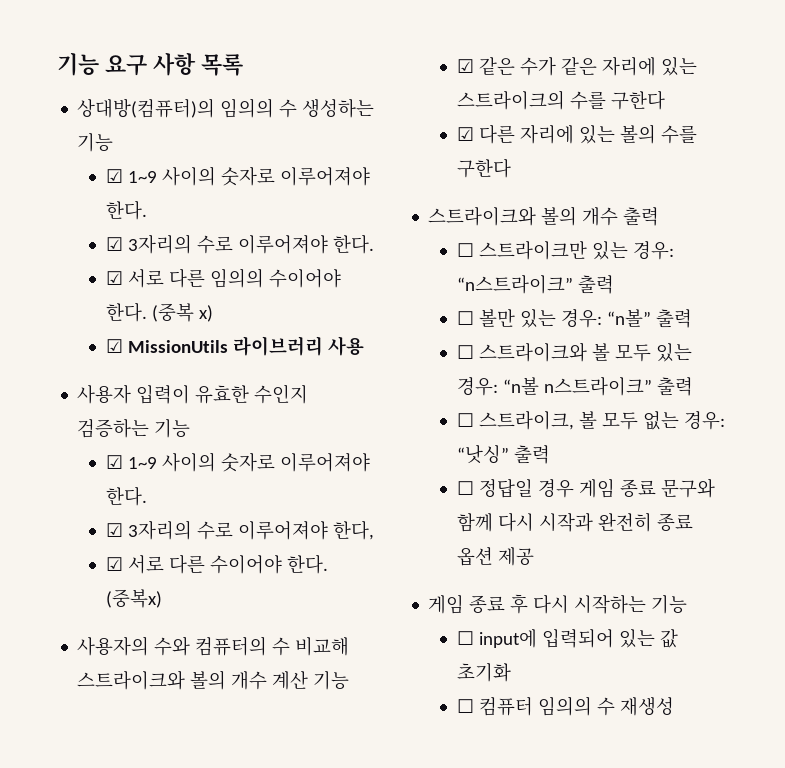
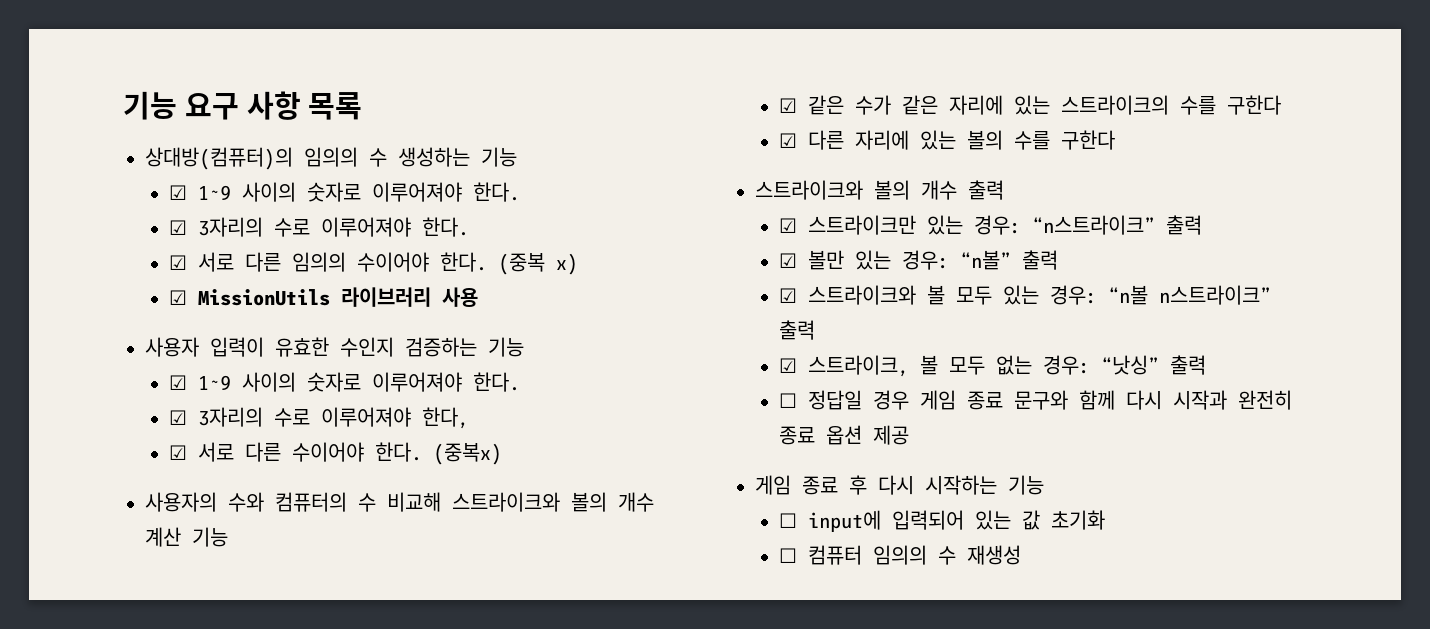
[457,243,475,257] ☐ -> [779,218,798,233] ☑
[457,311,475,325] ☐ -> [779,253,798,268] ☑
[457,345,475,359] ☐ -> [779,288,798,303] ☑
[457,413,475,427] ☐ -> [779,358,798,373] ☑

